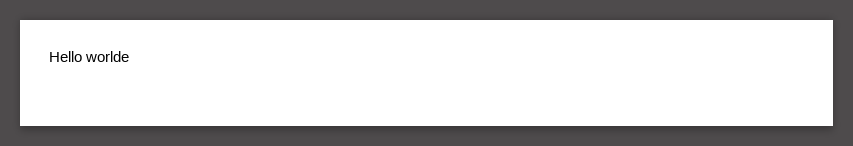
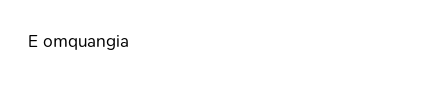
[49,51,130,62] Hello worlde -> [28,35,129,50] E omquangia

